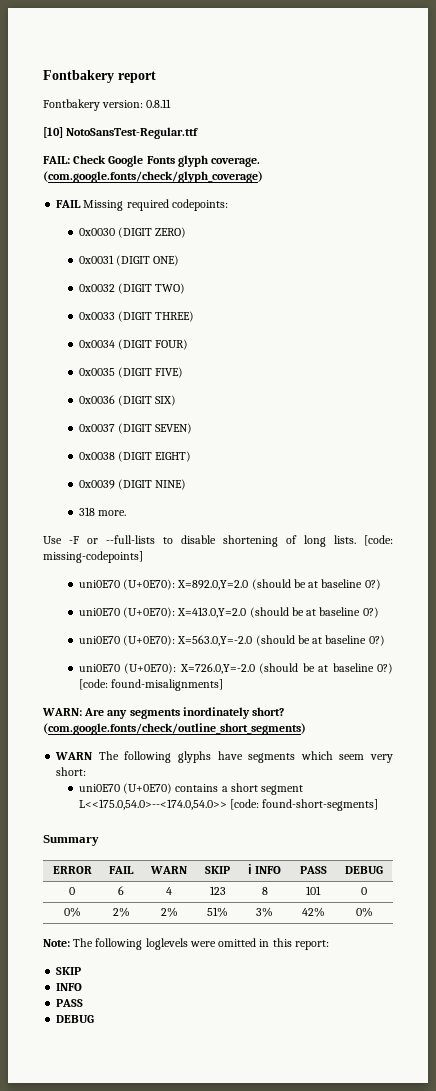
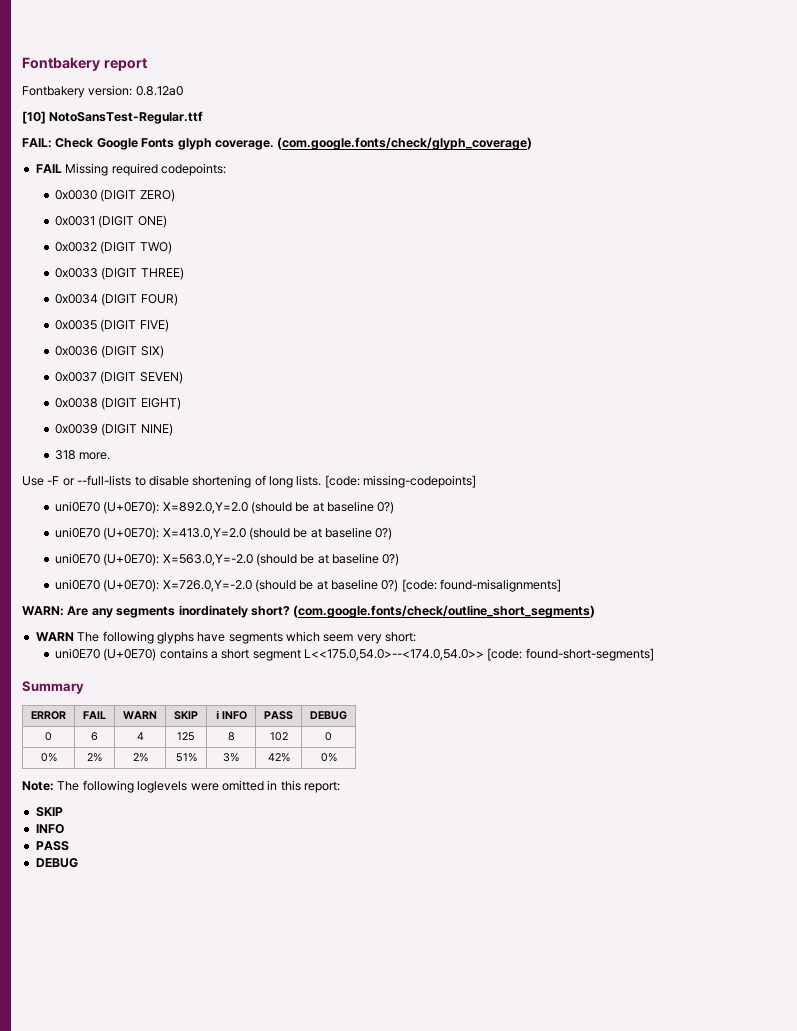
[146,99,172,108] 0.8.11 -> [135,86,183,96] 0.8.12a0
[209,886,226,895] 123 -> [177,732,195,741] 125
[306,886,321,895] 101 -> [269,732,288,741] 102

